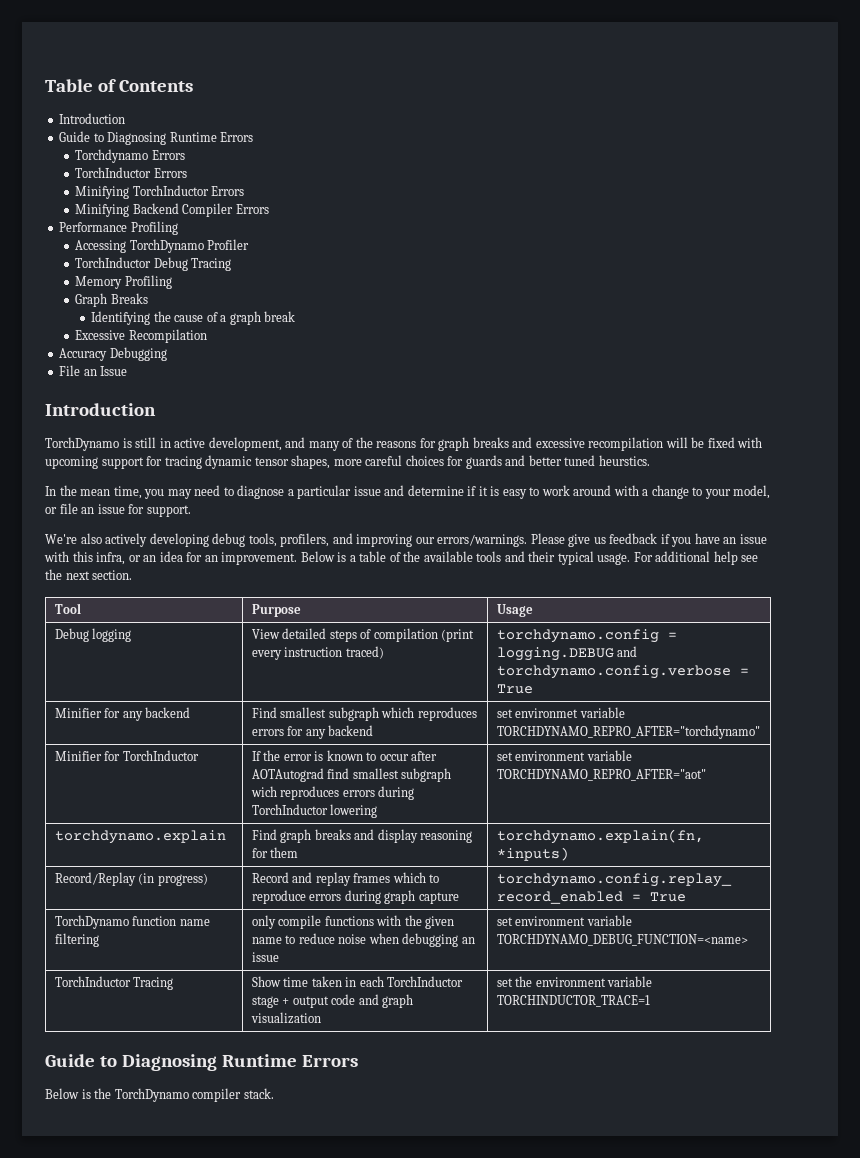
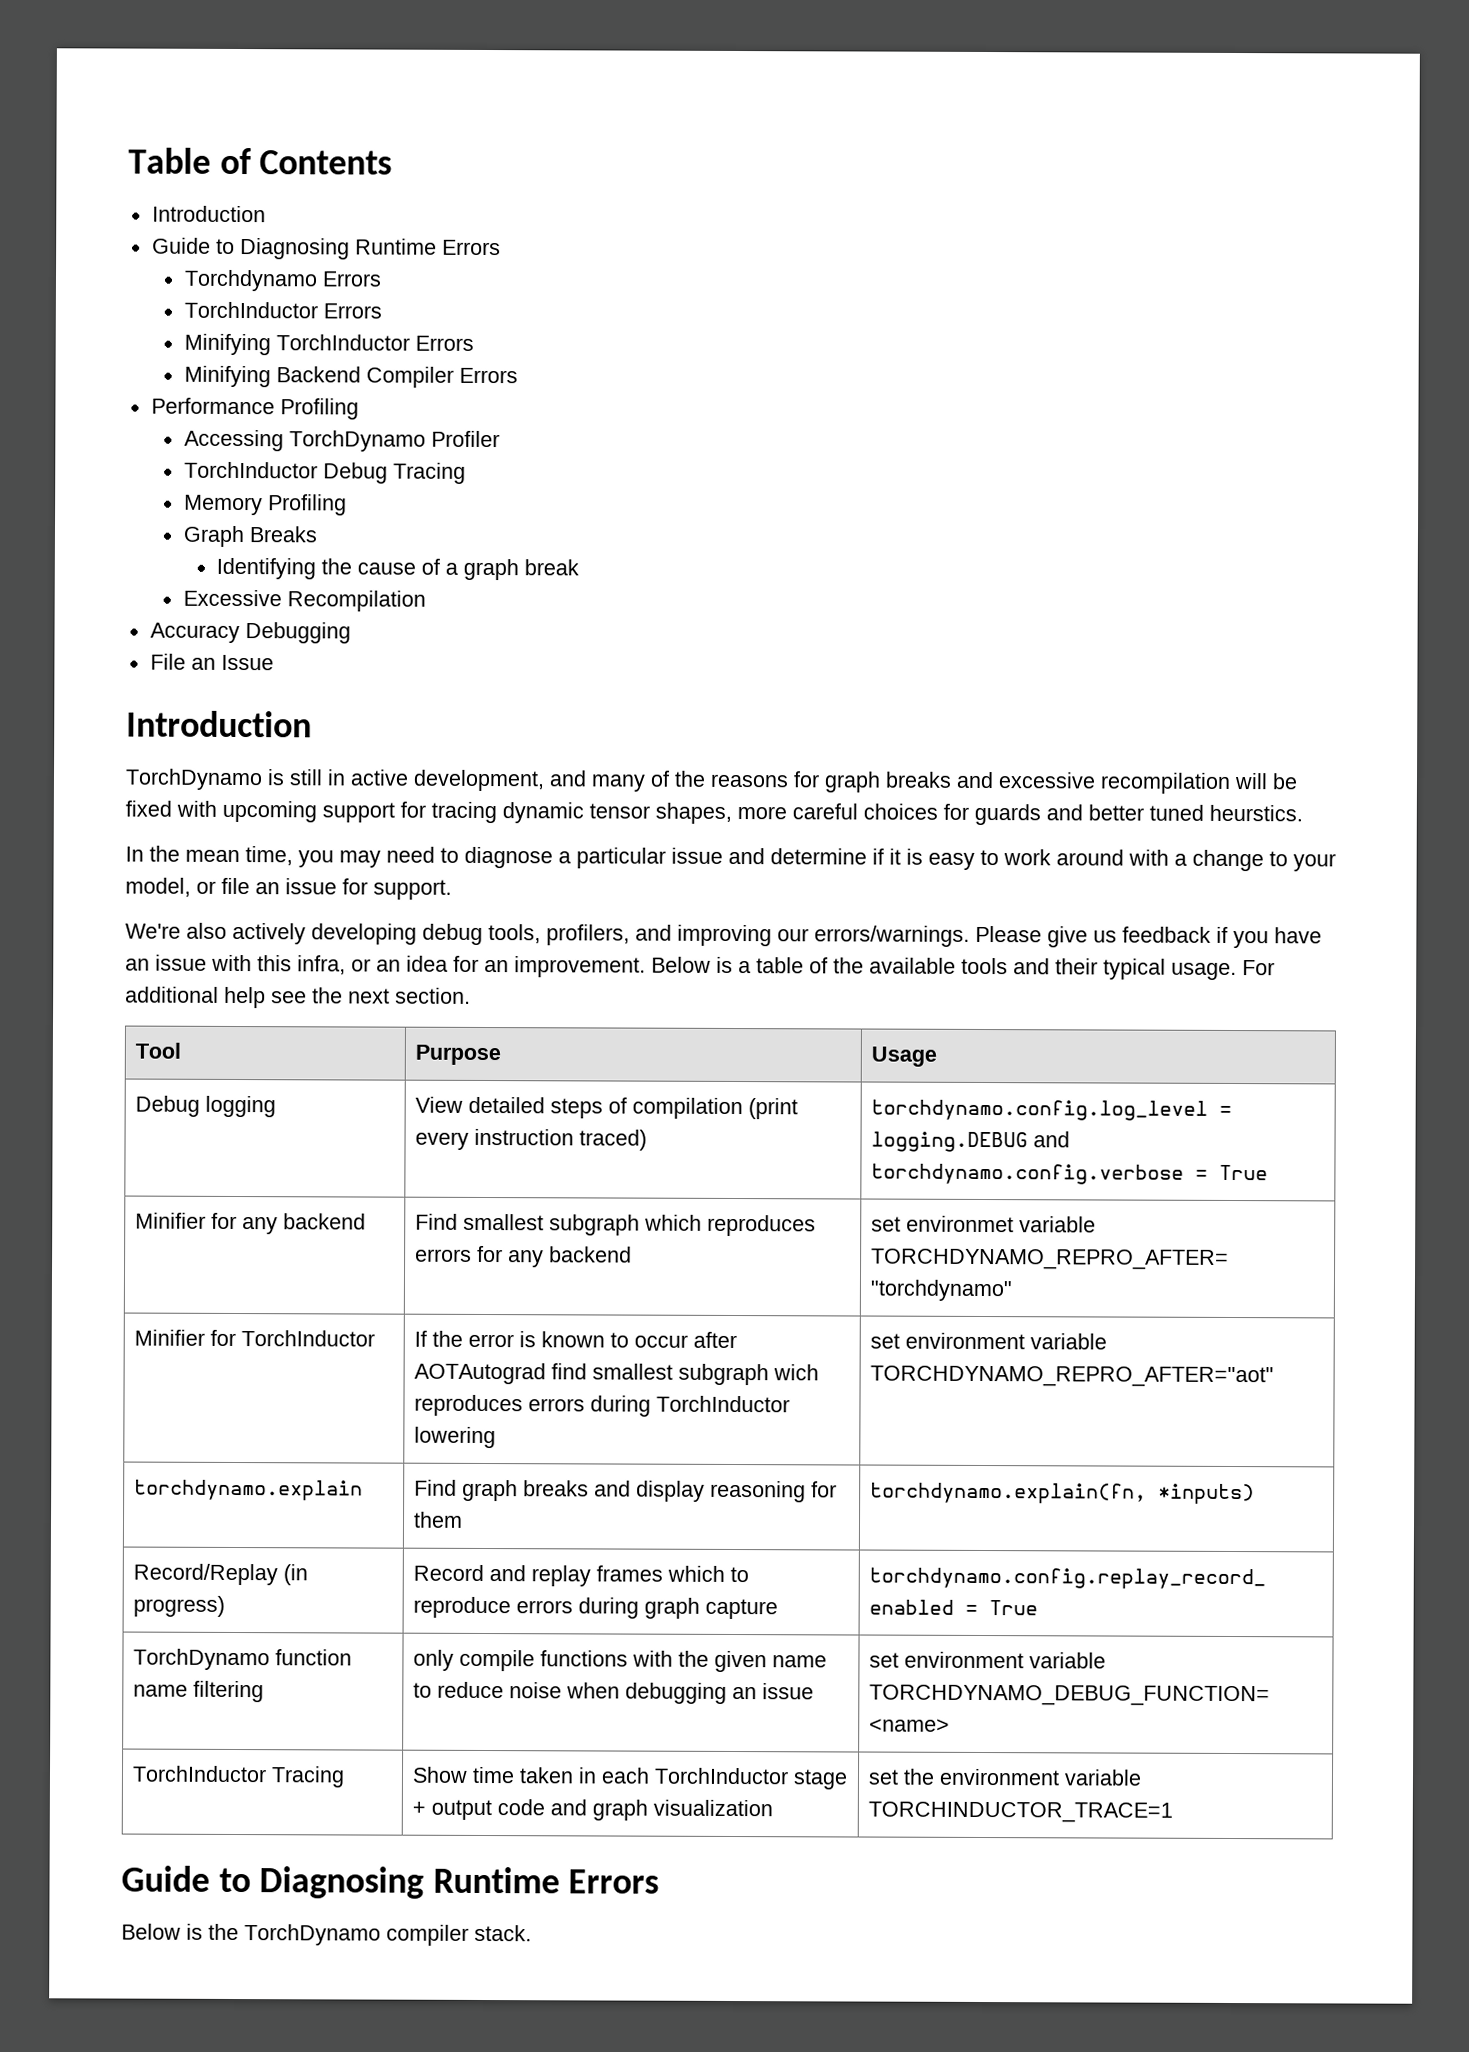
[496,629,659,643] torchdynamo.config -> [870,1099,1208,1121] torchdynamo.config.log_level

